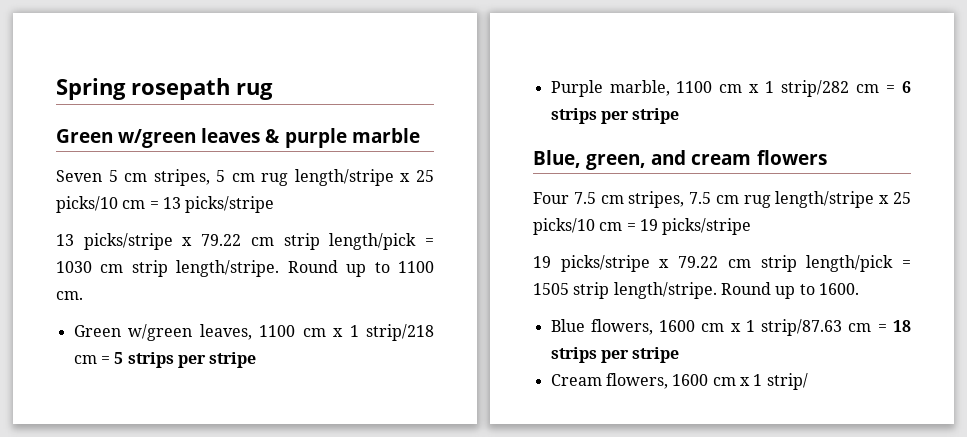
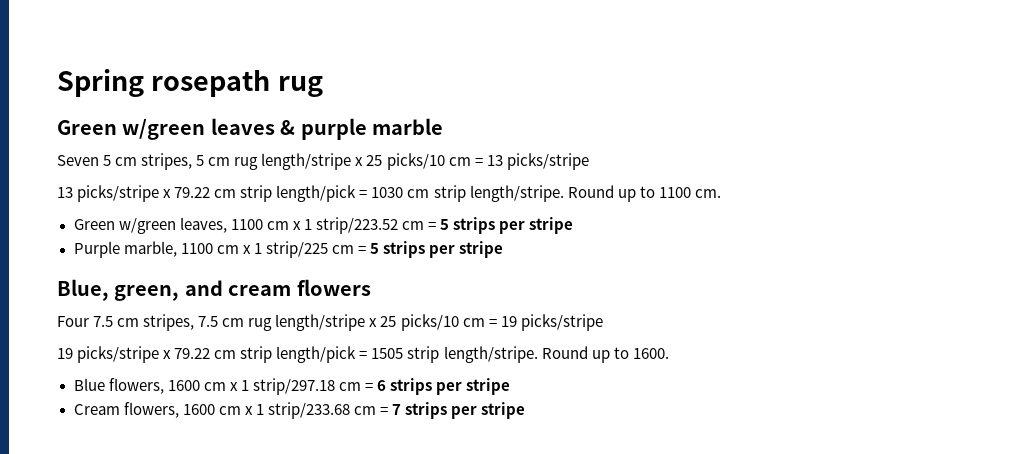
[366,324,434,341] strip/218 -> [315,217,398,234] strip/223.52
[781,80,911,97] strip/282 cm = 6 -> [265,241,379,258] strip/225 cm = 5
[761,319,911,336] strip/87.63 cm = 18 -> [252,378,386,395] strip/297.18 cm = 6
[766,373,808,390] strip/ -> [267,402,526,419] strip/233.68 cm = 7 strips per stripe

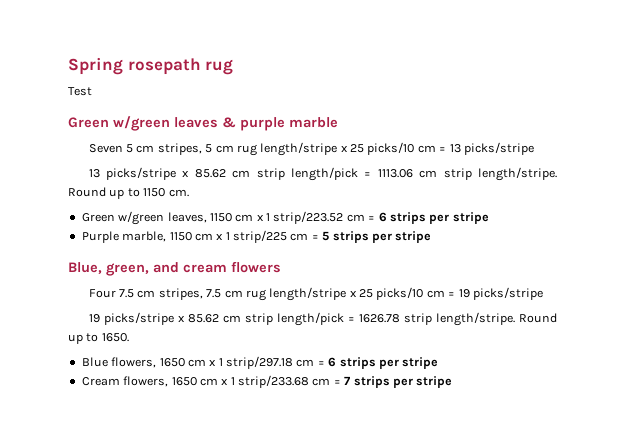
(323, 86) none -> [68,87,92,96] // Test
[174,185,404,202] 79.22 cm strip length/pick = 1030 -> [194,167,413,181] 85.62 cm strip length/pick = 1113.06
[658,187,691,198] 1100 -> [143,188,166,197] 1150
[230,219,263,230] 1100 -> [209,213,232,222] 1150
[440,219,450,230] 5 -> [378,212,387,222] 6
[180,243,213,254] 1100 -> [169,232,192,241] 1150
[174,346,669,363] 79.22 cm strip length/pick = 1505 strip length/stripe. Round up to 1600. -> [187,312,557,326] [68,333,129,344] 85.62 cm strip length/pick = 1626.78 strip length/stripe. Round up to 1650.
[167,380,200,391] 1600 -> [159,358,185,367] 1650
[182,404,215,415] 1600 -> [171,377,197,386] 1650

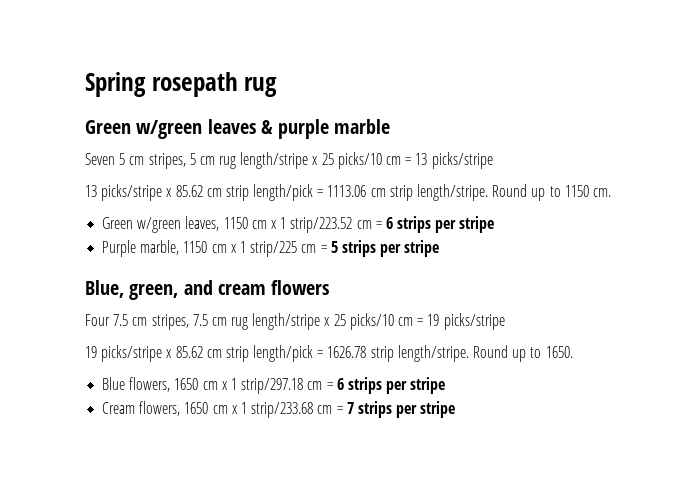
[68,87,92,96] // Test -> (278, 87) none

